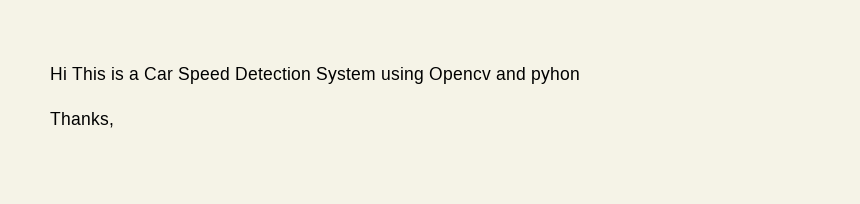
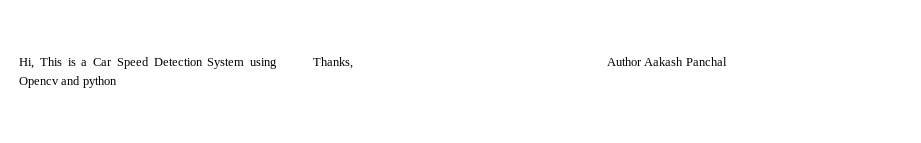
[50,67,67,80] Hi -> [19,58,34,69] Hi,
[531,67,580,84] pyhon -> [82,76,117,88] python
(114, 120) none -> [607,57,727,66] // Author Aakash Panchal

